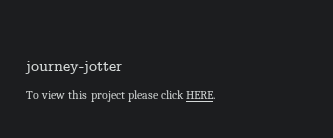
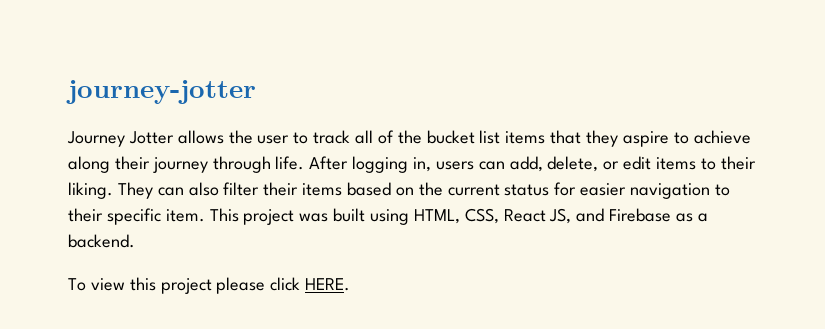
(122, 67) none -> [67,130,751,147] [68,156,756,173] [68,182,730,199] [68,208,708,225] [68,234,135,248] // Journey Jotter allows the user to track all of the bucket list items that they aspire to achieve along their journey through life. After logging in, users can add, delete, or edit items to their liking. They can also filter their items based on the current status for easier navigation to their specific item. This project was built using HTML, CSS, React JS, and Firebase as a backend.

